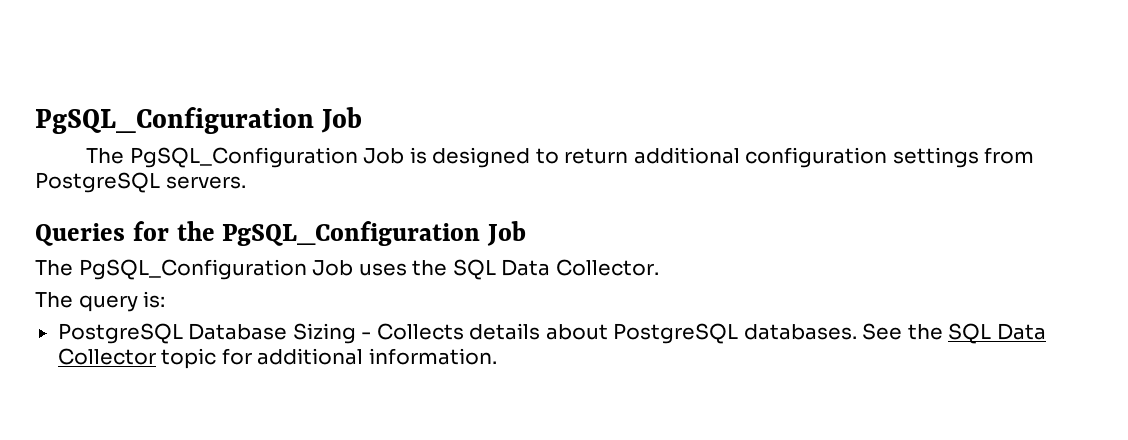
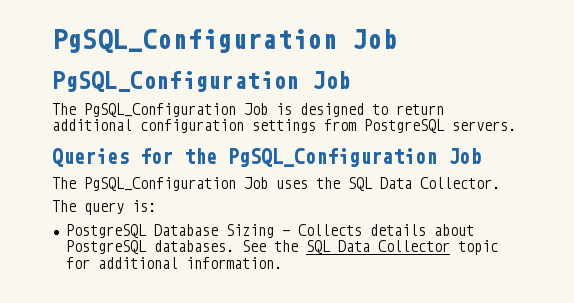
[35,107,363,134] PgSQL_Configuration Job -> [52,29,397,53] [52,71,351,92] PgSQL_Configuration Job // PgSQL_Configuration Job

